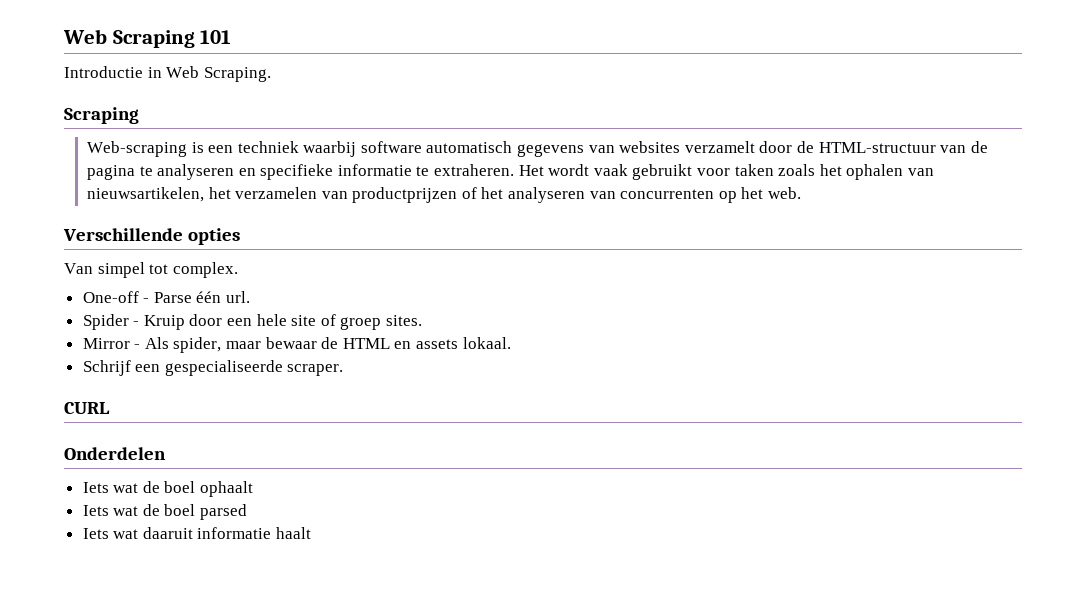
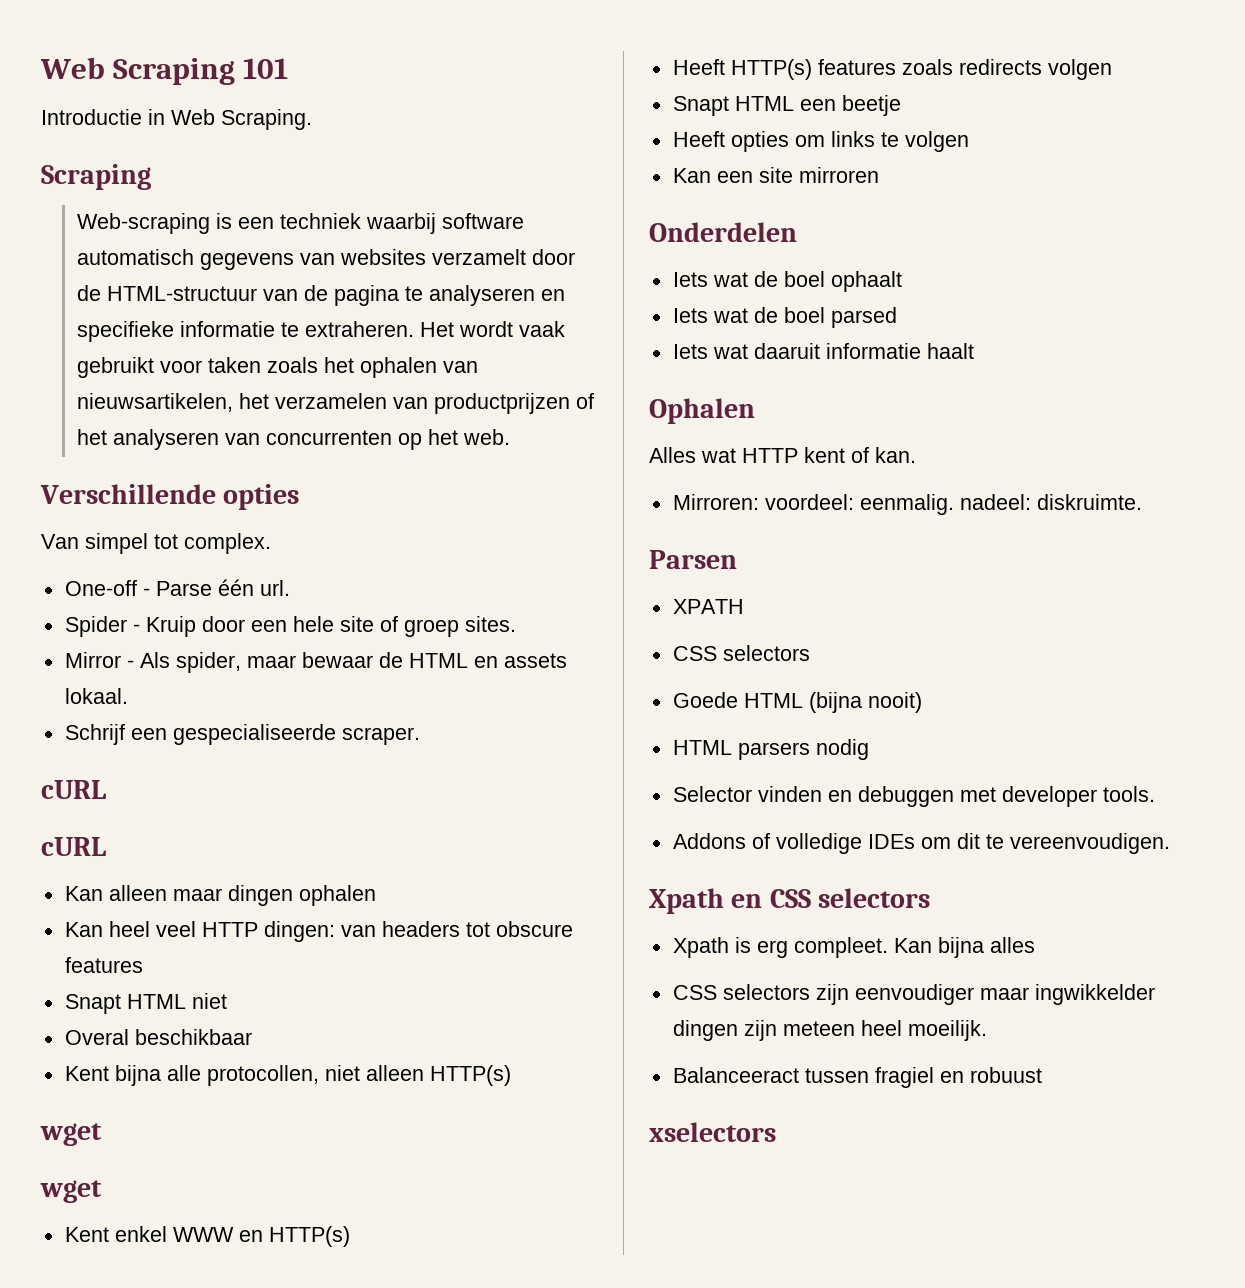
[64,402,110,414] CURL -> [41,780,106,799] [41,837,106,856] [64,885,376,906] [64,921,573,942] [64,957,143,973] [64,993,227,1014] [64,1029,252,1045] [64,1065,511,1086] [40,1123,102,1146] [40,1180,102,1203] [64,1226,350,1247] [672,59,1112,80] [672,95,901,116] [672,131,969,152] [672,167,879,183] cURL // cURL // Kan alleen maar dingen ophalen // Kan heel veel HTTP dingen: van headers tot obscure features // Snapt HTML niet // Overal beschikbaar // Kent bijna alle protocollen, niet alleen HTTP(s) // wget // wget // Kent enkel WWW en HTTP(s) // Heeft HTTP(s) features zoals redirects volgen // Snapt HTML een beetje // Heeft opties om links te volgen // Kan een site mirroren
(312, 533) none -> [649,398,755,424] [649,447,916,463] [672,494,1142,515] [649,550,737,569] [672,599,744,614] [672,645,810,661] [672,692,922,713] [672,739,869,760] [672,786,1155,807] [672,833,1170,854] [649,888,931,914] [672,937,1035,958] [672,984,1155,1005] [672,1020,987,1041] [672,1067,1042,1088] [649,1122,776,1142] // Ophalen // Alles wat HTTP kent of kan. // Mirroren: voordeel: eenmalig. nadeel: diskruimte. // Parsen // XPATH // CSS selectors // Goede HTML (bijna nooit) // HTML parsers nodig // Selector vinden en debuggen met developer tools. // Addons of volledige IDEs om dit te vereenvoudigen. // Xpath en CSS selectors // Xpath is erg compleet. Kan bijna alles // CSS selectors zijn eenvoudiger maar ingwikkelder dingen zijn meteen heel moeilijk. // Balanceeract tussen fragiel en robuust // xselectors

